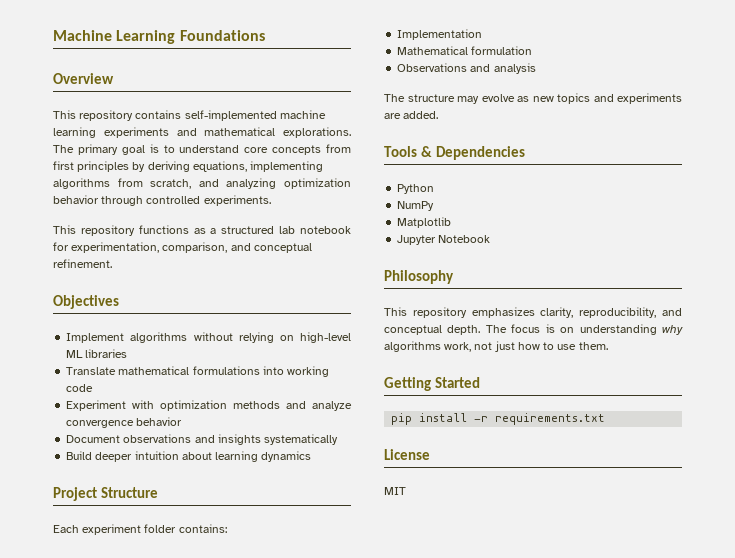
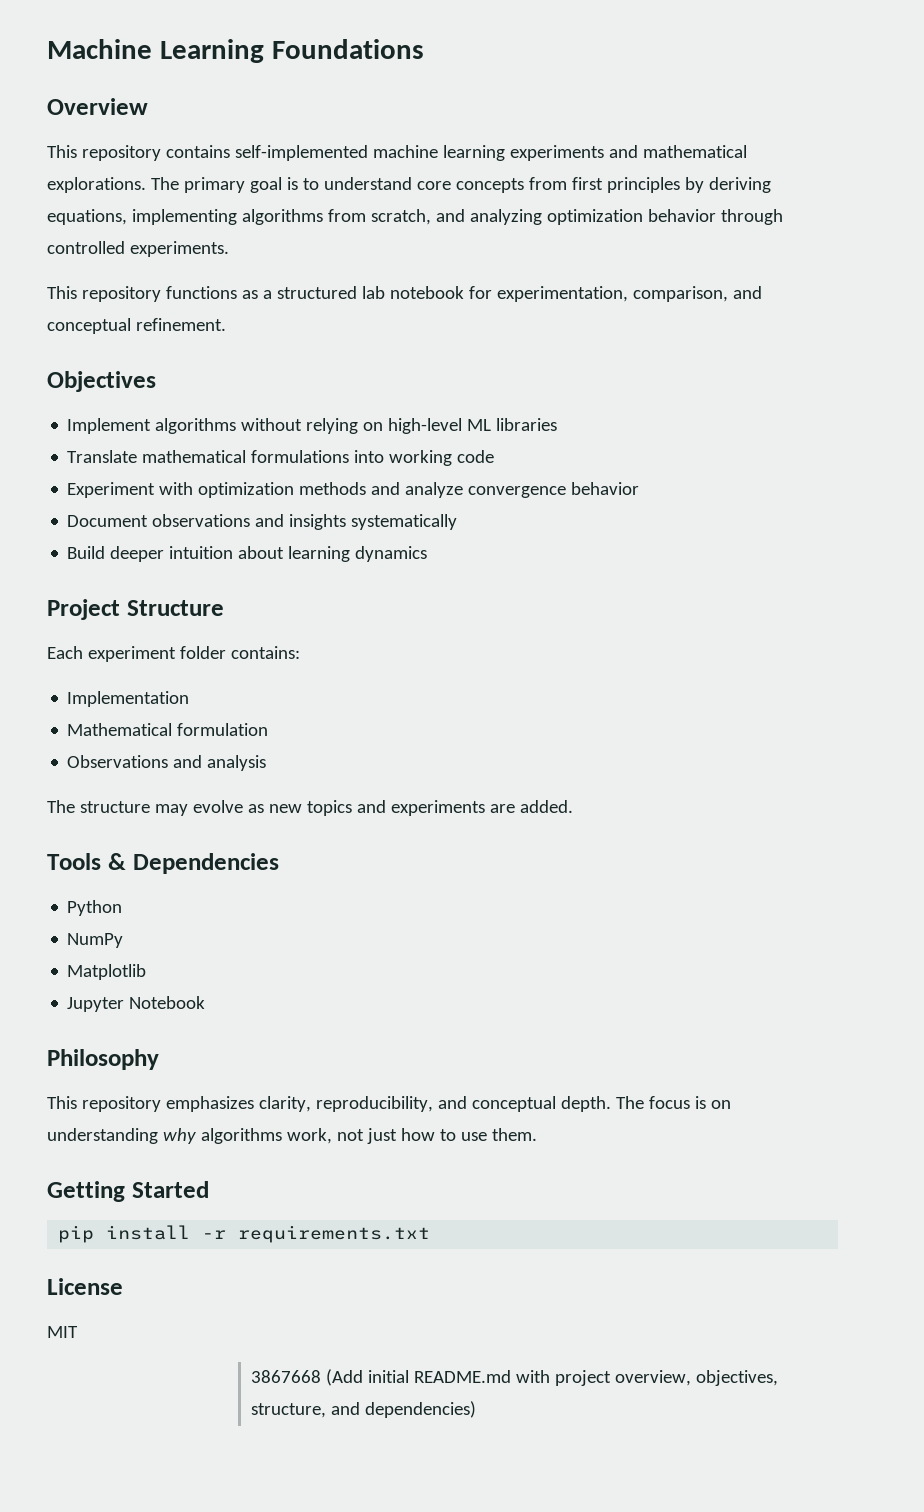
(406, 491) none -> [251,1369,779,1386] [251,1401,477,1418] // 3867668 (Add initial README.md with project overview, objectives, structure, and dependencies)

